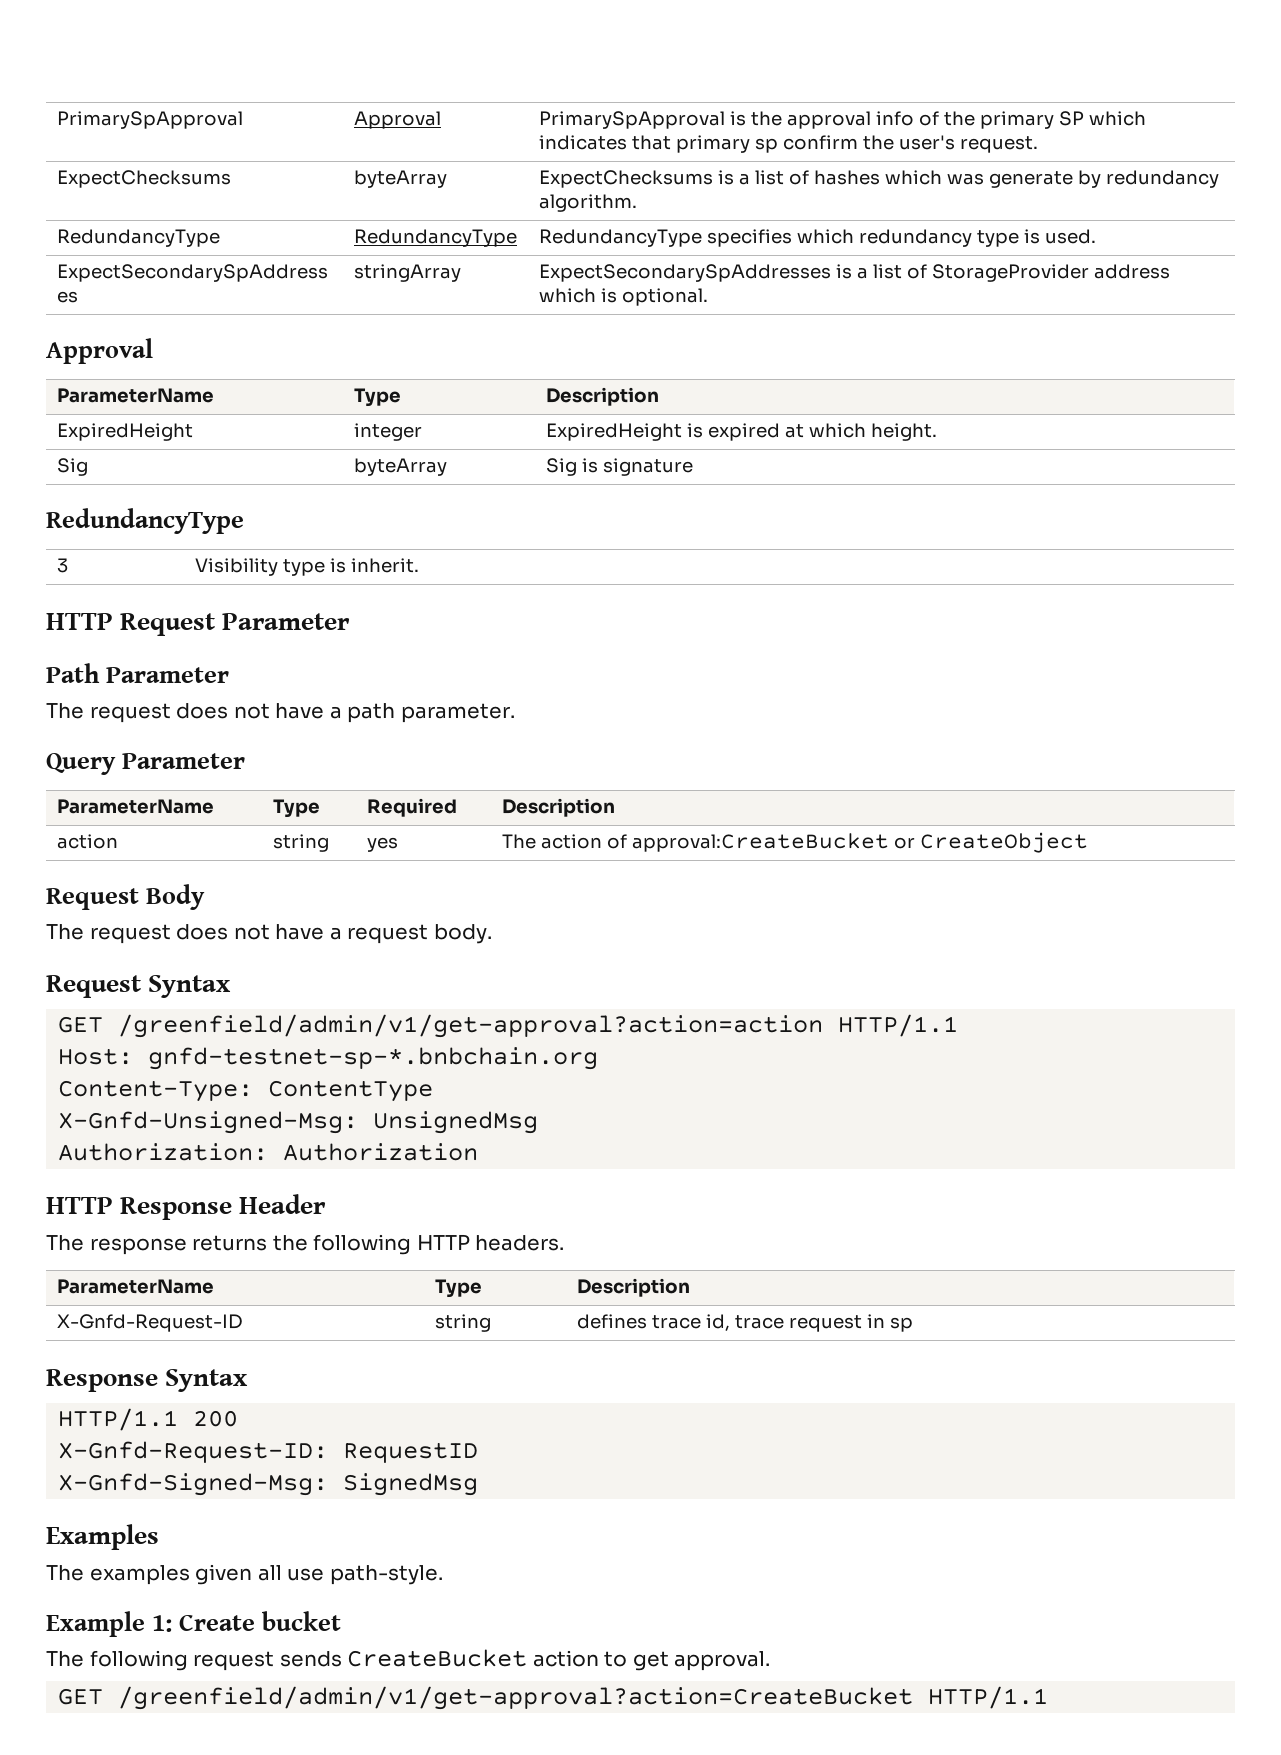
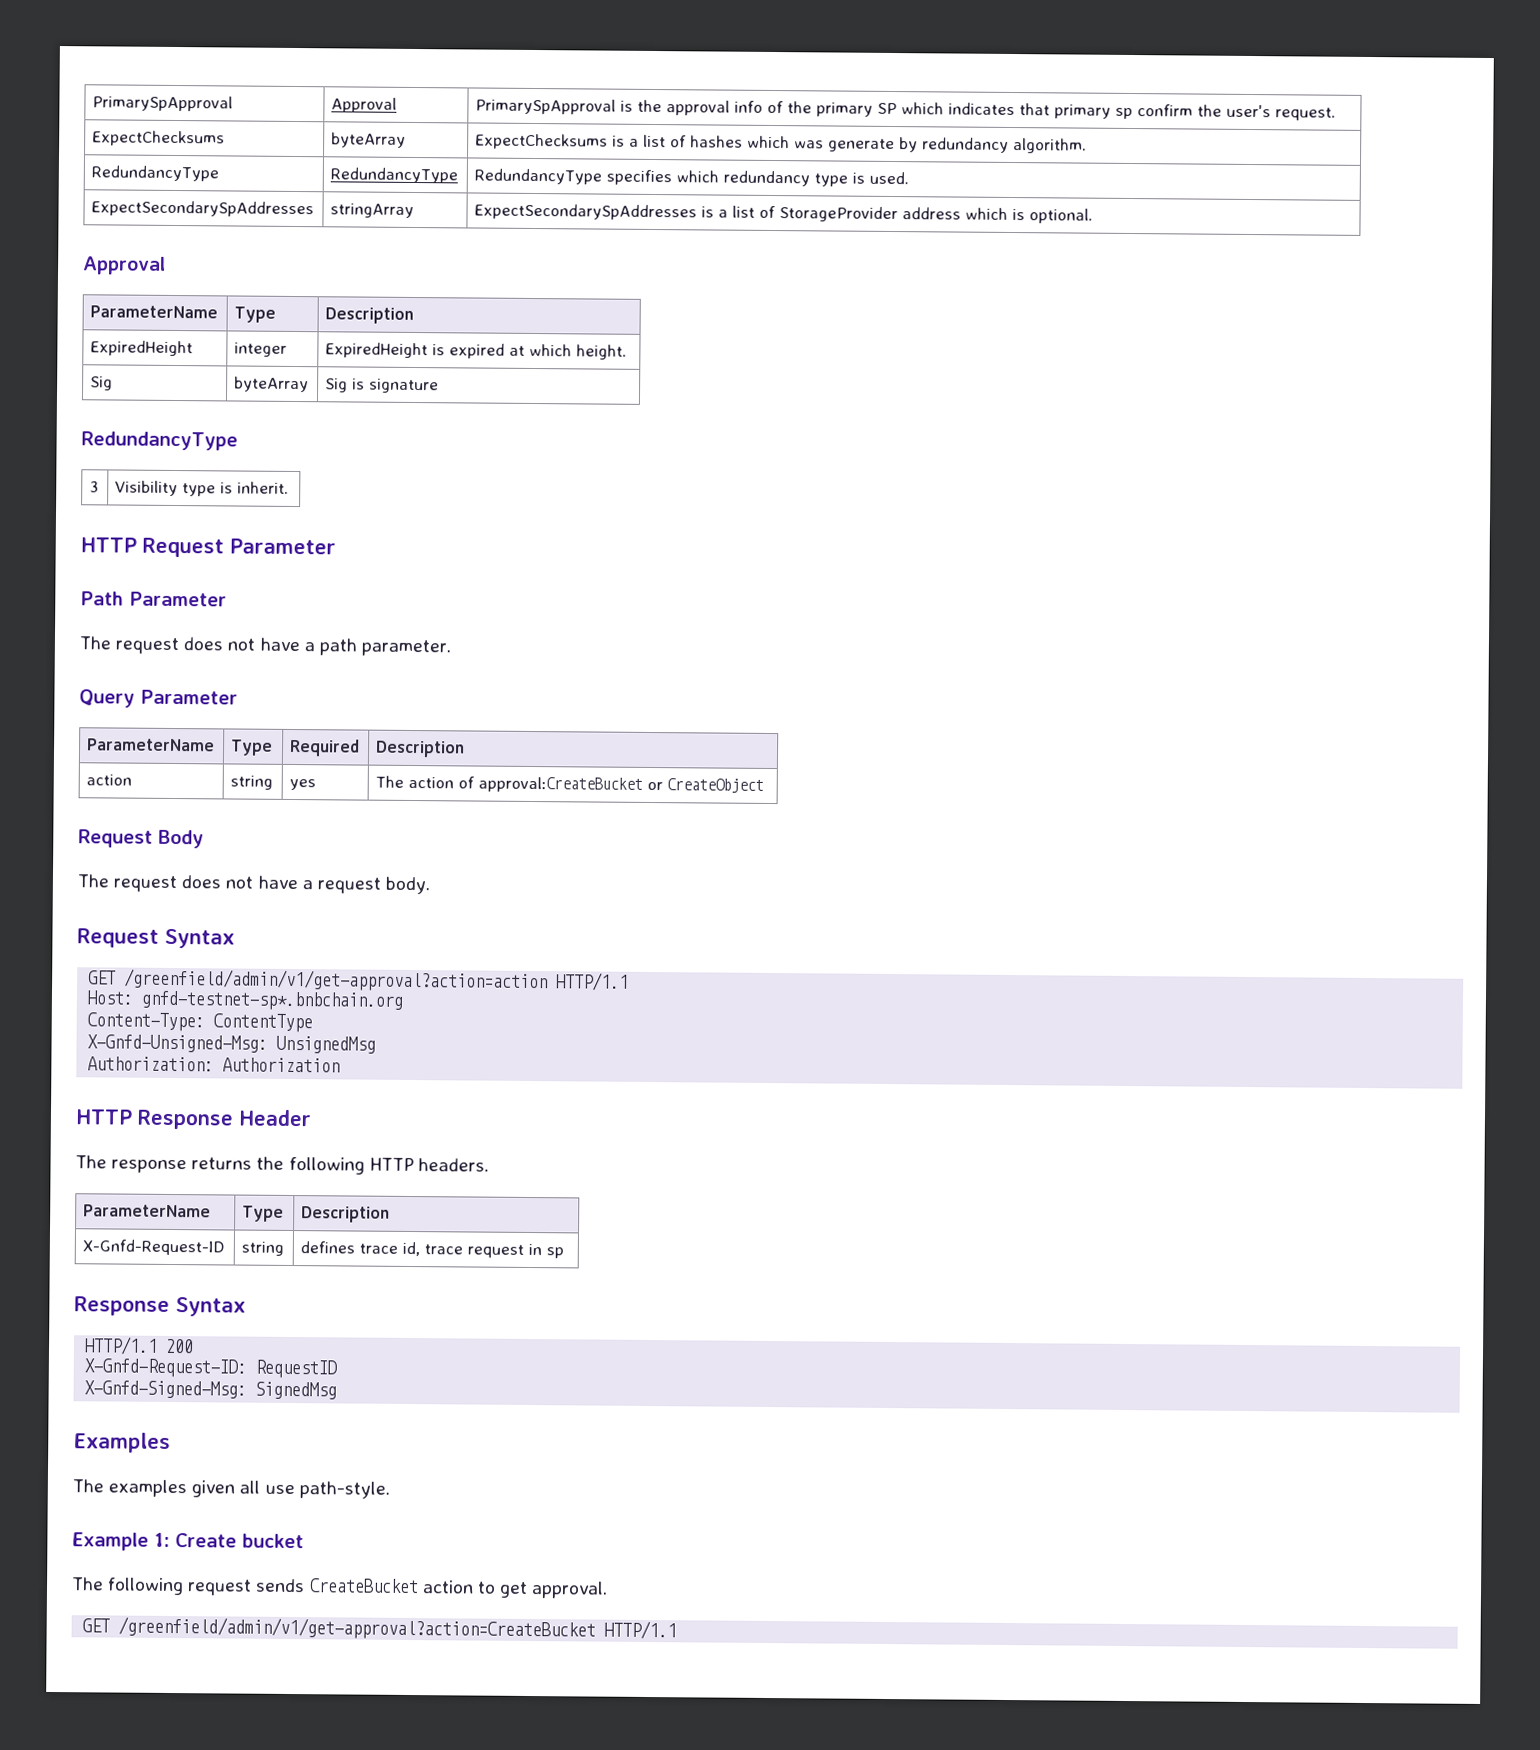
[148,1047,599,1070] gnfd-testnet-sp-*.bnbchain.org -> [141,990,404,1011] gnfd-testnet-sp*.bnbchain.org

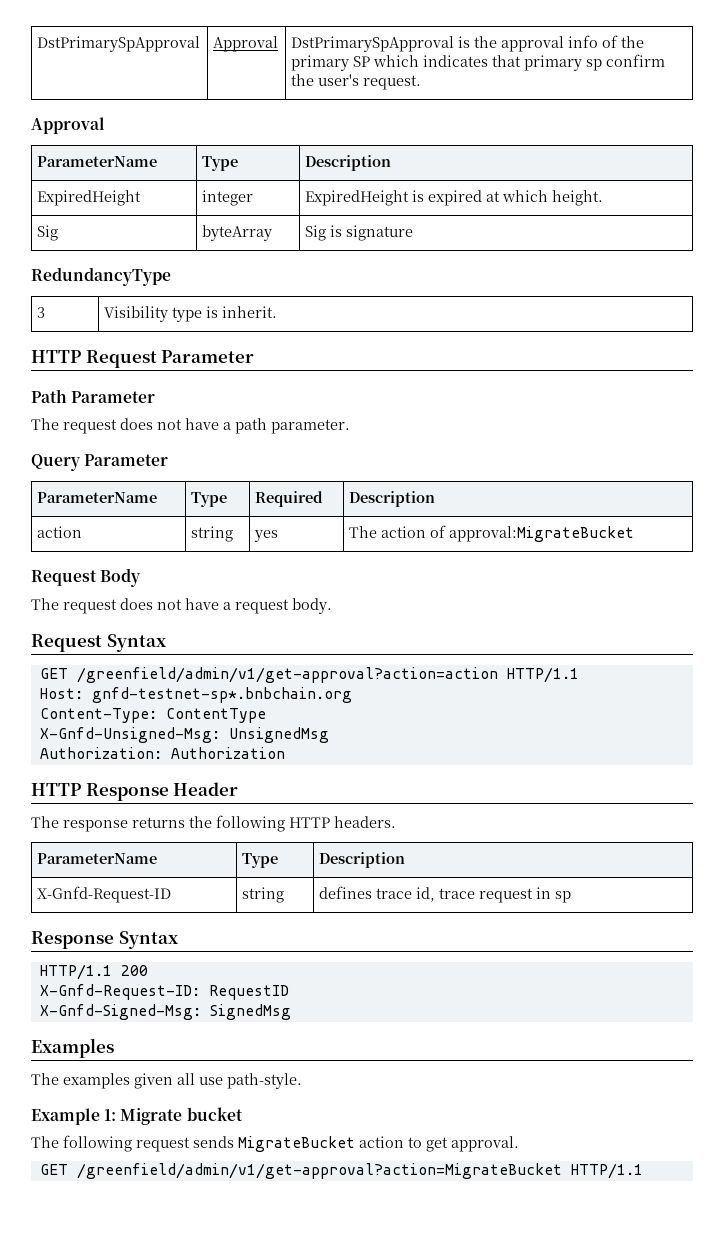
[92,95,234,112] PrimarySpApproval -> [37,36,201,52] DstPrimarySpApproval
[475,98,617,115] PrimarySpApproval -> [291,36,455,52] DstPrimarySpApproval
[92,130,226,147] [331,132,407,148] [475,133,1088,154] [91,165,220,182] [330,167,459,184] [474,168,909,187] [91,200,315,218] [330,203,415,218] [474,203,1094,224] // ExpectChecksums | byteArray | ExpectChecksums is a list of hashes which was generate by redundancy algorithm. // RedundancyType | RedundancyType | RedundancyType specifies which redundancy type is used. // ExpectSecondarySpAddresses | stringArray | ExpectSecondarySpAddresses is a list of StorageProvider address which is optional. -> (422, 82) none
[478,776,765,793] approval:CreateBucket or CreateObject -> [449,526,635,542] approval:MigrateBucket
[175,1533,237,1548] Create -> [120,1108,183,1125] Migrate
[308,1578,419,1594] CreateBucket -> [238,1136,355,1152] MigrateBucket
[118,1616,597,1641] /greenfield/admin/v1/get-approval?action=CreateBucket -> [76,1163,562,1179] /greenfield/admin/v1/get-approval?action=MigrateBucket

